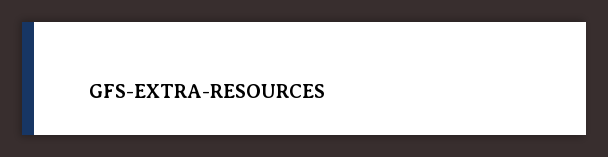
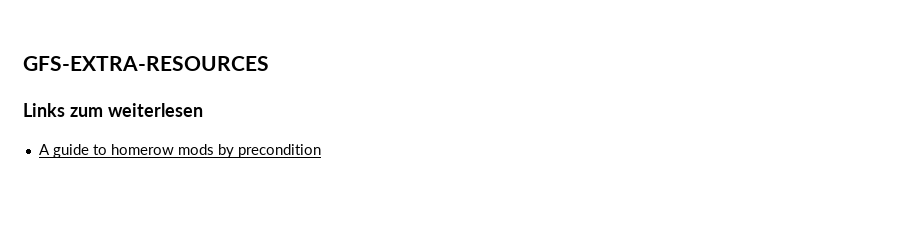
(325, 91) none -> [23,103,203,117] [38,144,321,158] // Links zum weiterlesen // A guide to homerow mods by precondition

